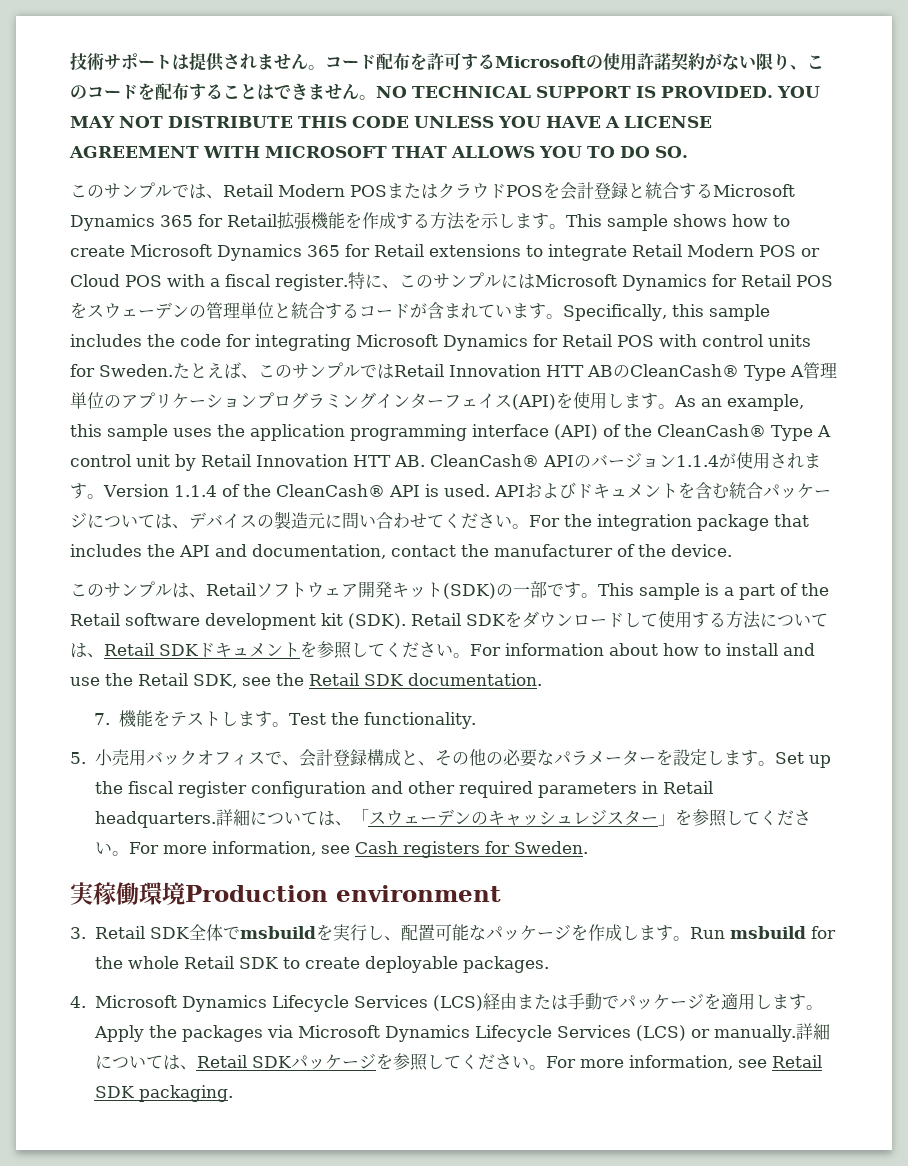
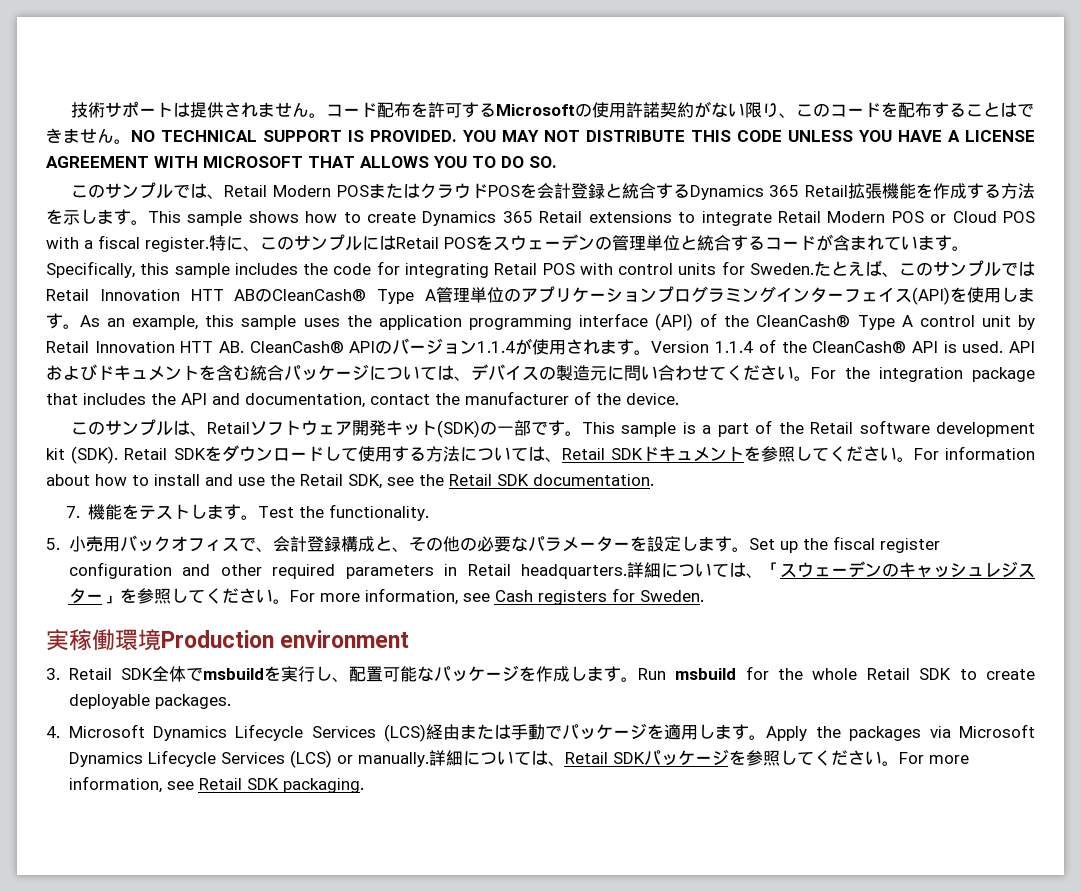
[713,184,795,197] [70,214,223,231] Microsoft Dynamics 365 for -> [689,185,800,200] Dynamics 365
[130,244,370,261] Microsoft Dynamics 365 for -> [422,211,533,226] Dynamics 365
[534,274,737,291] Microsoft Dynamics for -> (396, 242) none
[356,334,558,351] Microsoft Dynamics for -> (489, 270) none

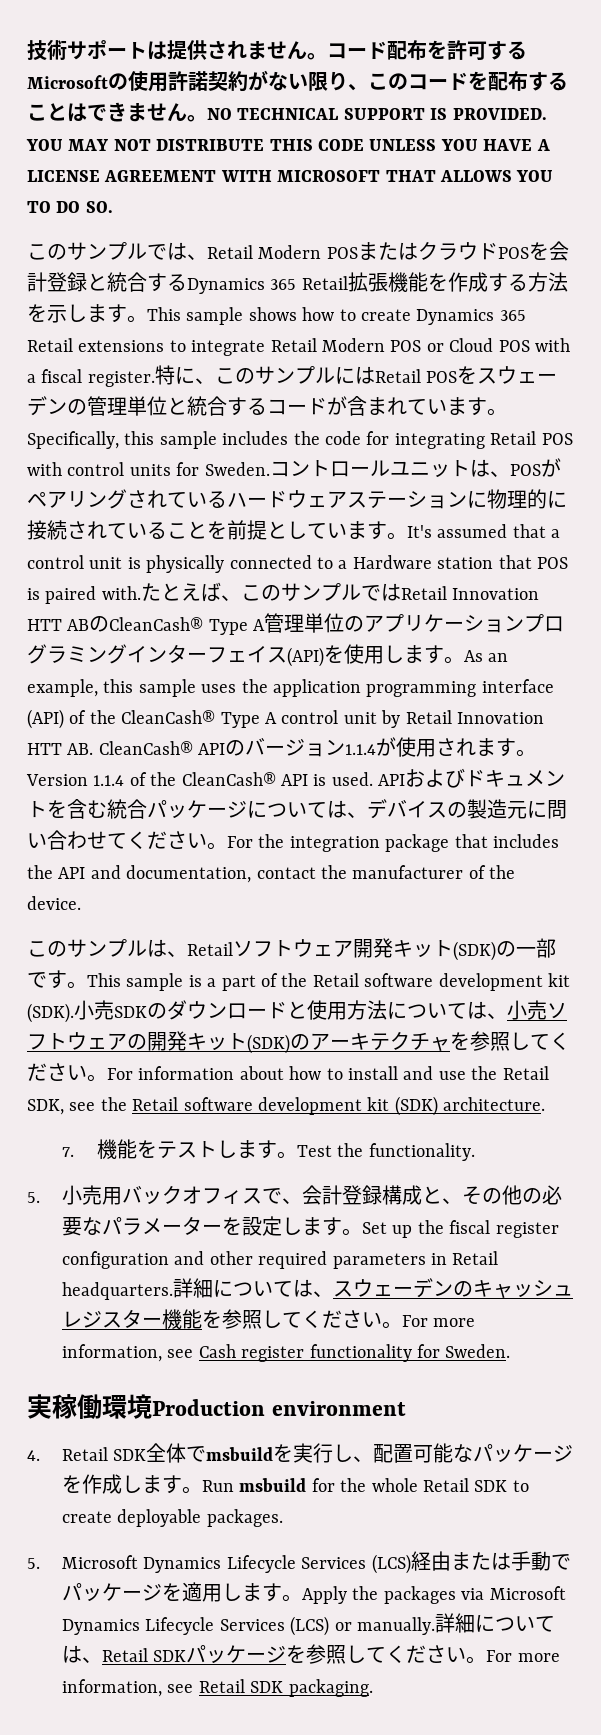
(815, 269) none -> [269,458,561,478] [27,489,567,509] [27,520,561,540] [27,555,568,573] [27,586,141,604] コントロールユニットは、POSがペアリングされているハードウェアステーションに物理的に接続されていることを前提としています。It's assumed that a control unit is physically connected to a Hardware station that POS is paired with.
[124,446,222,461] Retail SDKを -> [74,1000,167,1020] 小売SDKの
[323,446,426,462] して使用する -> [287,1000,347,1020] と使用
[561,446,744,462] Retail SDKドキュメント -> [507,1000,567,1020] [27,1031,450,1054] 小売ソフトウェアの開発キット(SDK)のアーキテクチャ
[497,474,654,486] SDK documentation. -> [183,1096,546,1116] software development kit (SDK) architecture.
[763,562,780,576] 「 -> (334, 1294) none
[102,595,120,604] 」 -> [162,1309,203,1329] 機能
[537,590,607,605] registers -> [241,1344,412,1362] register functionality
[46,668,60,680] 3. -> [27,1450,40,1461] 4.
[46,726,60,738] 4. -> [27,1558,40,1569] 5.

